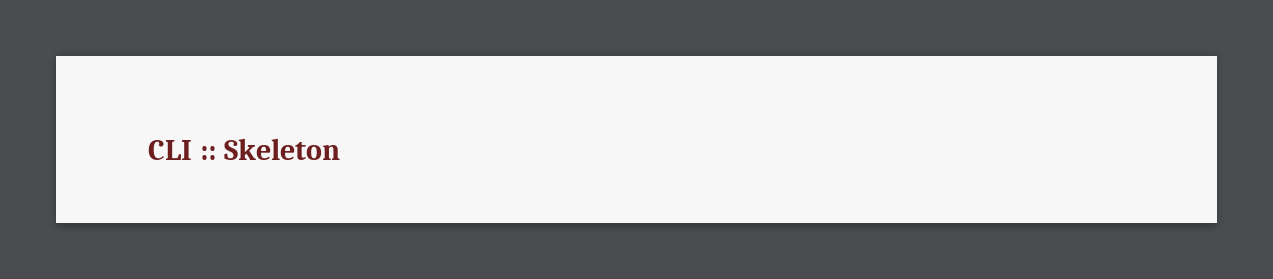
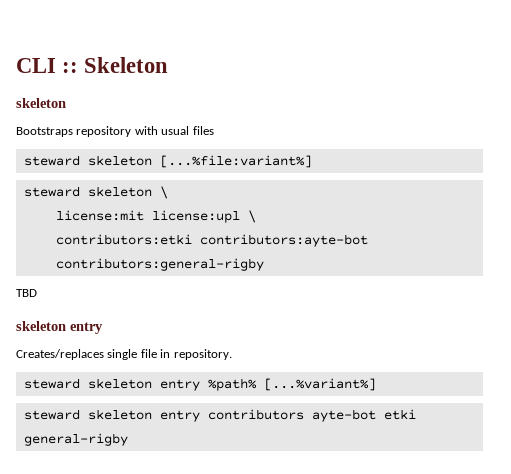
(341, 149) none -> [16,98,66,108] [16,126,214,137] [23,155,312,168] [23,186,168,199] [55,210,256,223] [55,234,368,247] [55,258,264,271] [16,289,37,297] [16,321,103,334] [16,349,232,360] [23,378,376,391] [23,409,416,422] [23,433,128,446] // skeleton // Bootstraps repository with usual files // steward skeleton [...%file:variant%] // steward skeleton \ // license:mit license:upl \ // contributors:etki contributors:ayte-bot contributors:general-rigby // TBD // skeleton entry // Creates/replaces single file in repository. // steward skeleton entry %path% [...%variant%] // steward skeleton entry contributors ayte-bot etki general-rigby

